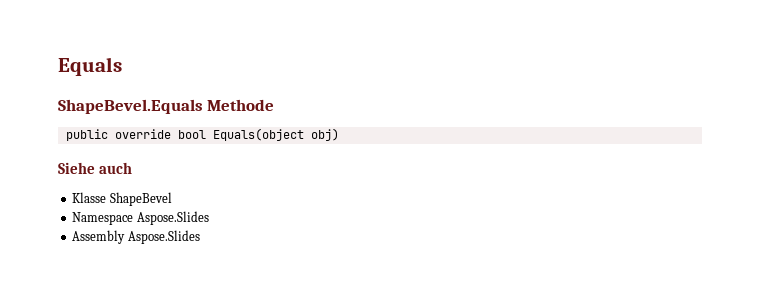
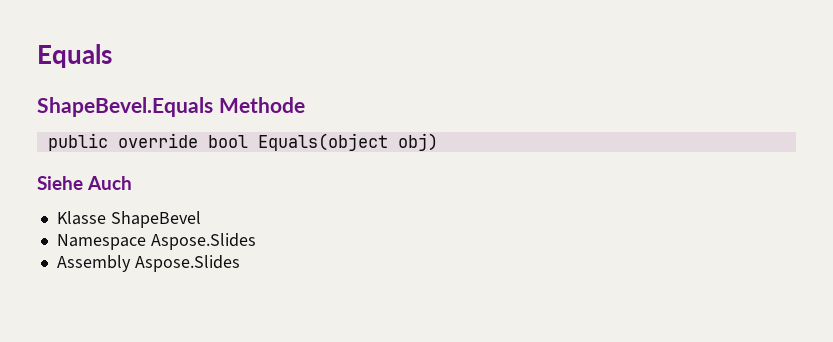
[98,162,132,174] auch -> [87,176,132,190] Auch

